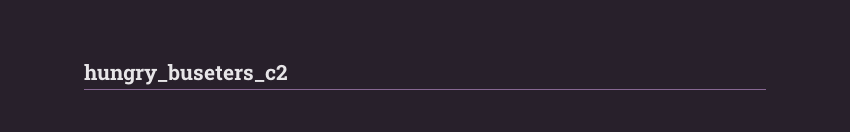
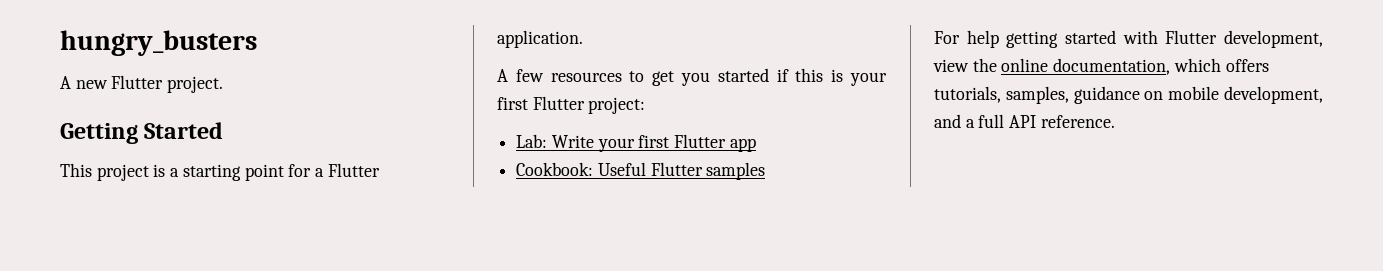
[84,64,288,85] hungry_buseters_c2 -> [60,30,257,56] [60,75,224,93] [60,122,224,144] [60,163,380,181] [497,30,583,48] [497,68,888,86] [497,96,646,114] [516,134,756,152] [516,162,766,180] [934,30,1323,48] [933,58,1269,75] [934,86,1323,104] [934,114,1115,128] hungry_busters // A new Flutter project. // Getting Started // This project is a starting point for a Flutter application. // A few resources to get you started if this is your first Flutter project: // Lab: Write your first Flutter app // Cookbook: Useful Flutter samples // For help getting started with Flutter development, view the online documentation, which offers tutorials, samples, guidance on mobile development, and a full API reference.

